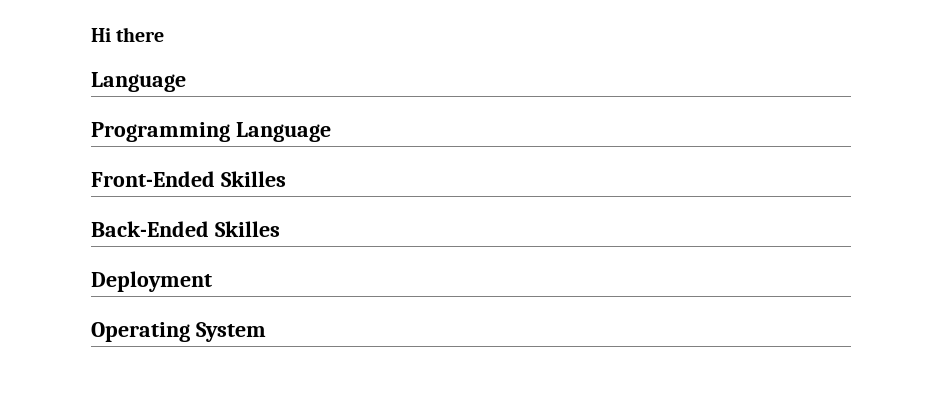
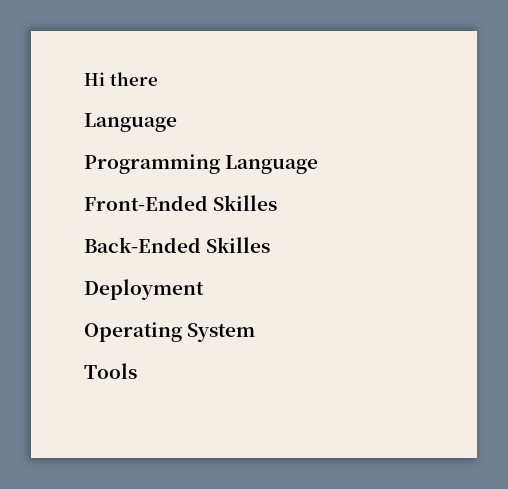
(266, 332) none -> [84,363,137,379] // Tools

